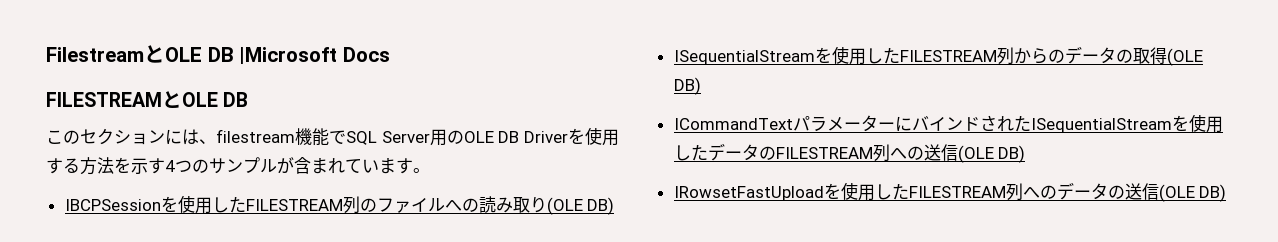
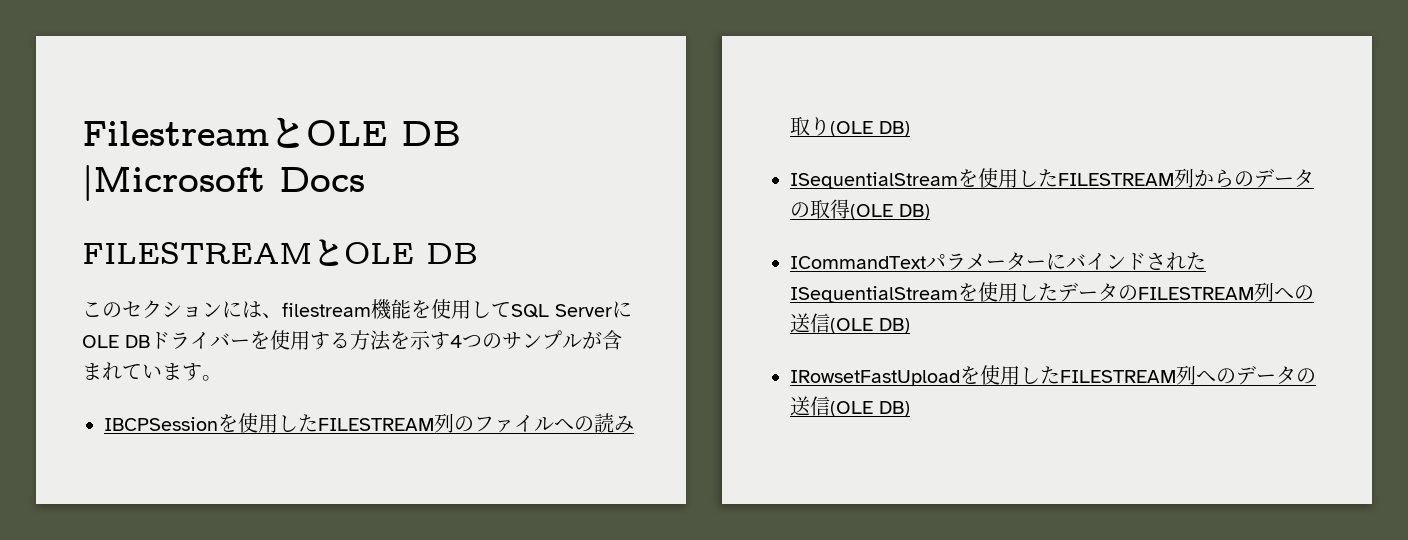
[329,130,346,144] で -> [411,299,511,319] を使用して
[429,129,568,146] 用のOLE DB Driver -> [612,301,632,318] [82,332,250,349] にOLE DBドライバー

